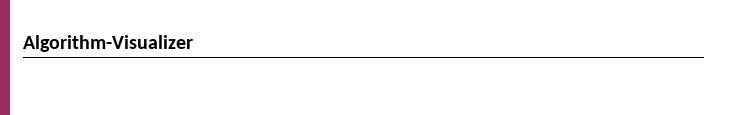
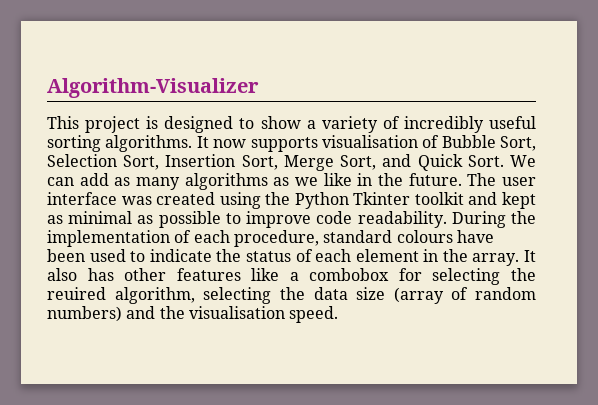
(193, 43) none -> [47,116,536,133] [47,135,536,152] [47,154,536,171] [47,173,537,190] [47,192,536,209] [47,211,536,228] [47,230,494,247] [47,249,536,266] [47,268,536,285] [47,287,536,304] [47,306,339,323] // This project is designed to show a variety of incredibly useful sorting algorithms. It now supports visualisation of Bubble Sort, Selection Sort, Insertion Sort, Merge Sort, and Quick Sort. We can add as many algorithms as we like in the future. The user interface was created using the Python Tkinter toolkit and kept as minimal as possible to improve code readability. During the implementation of each procedure, standard colours have been used to indicate the status of each element in the array. It also has other features like a combobox for selecting the reuired algorithm, selecting the data size (array of random numbers) and the visualisation speed.

